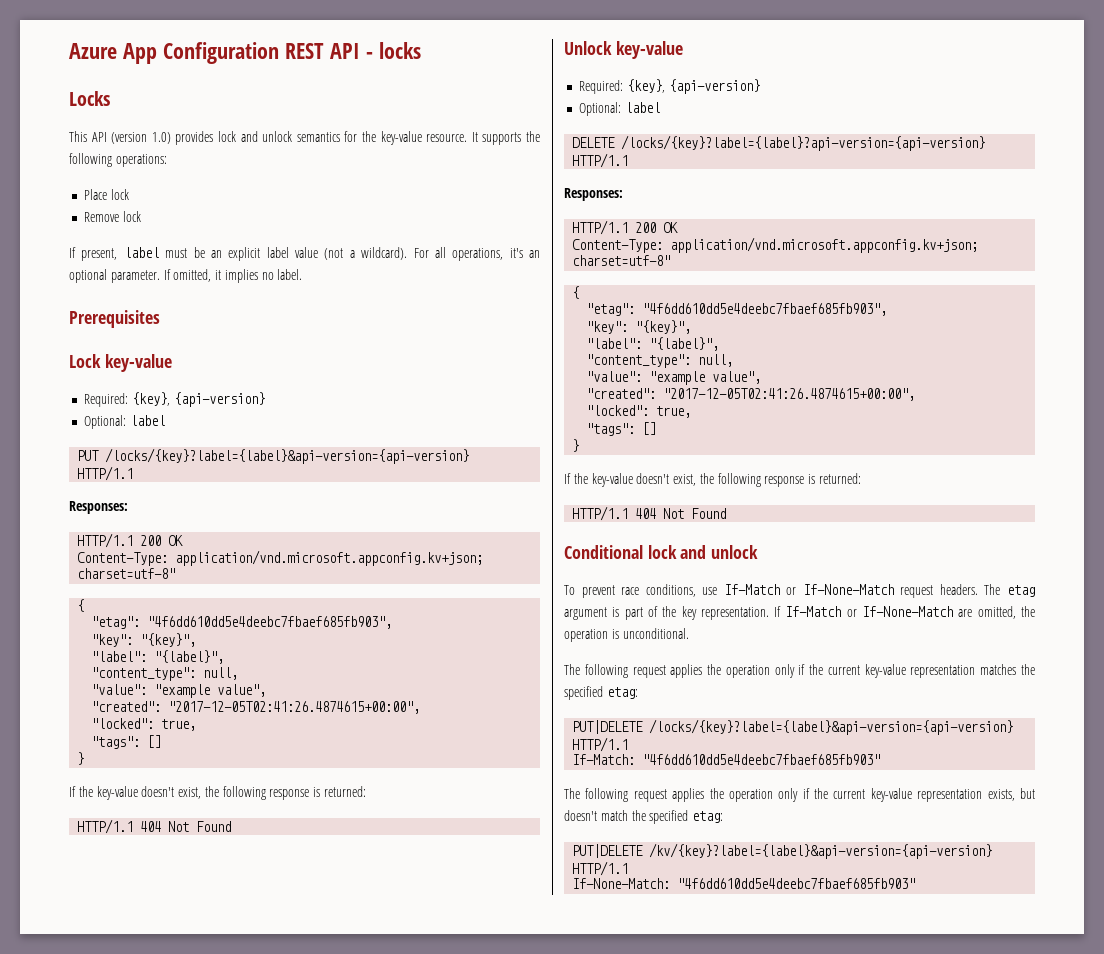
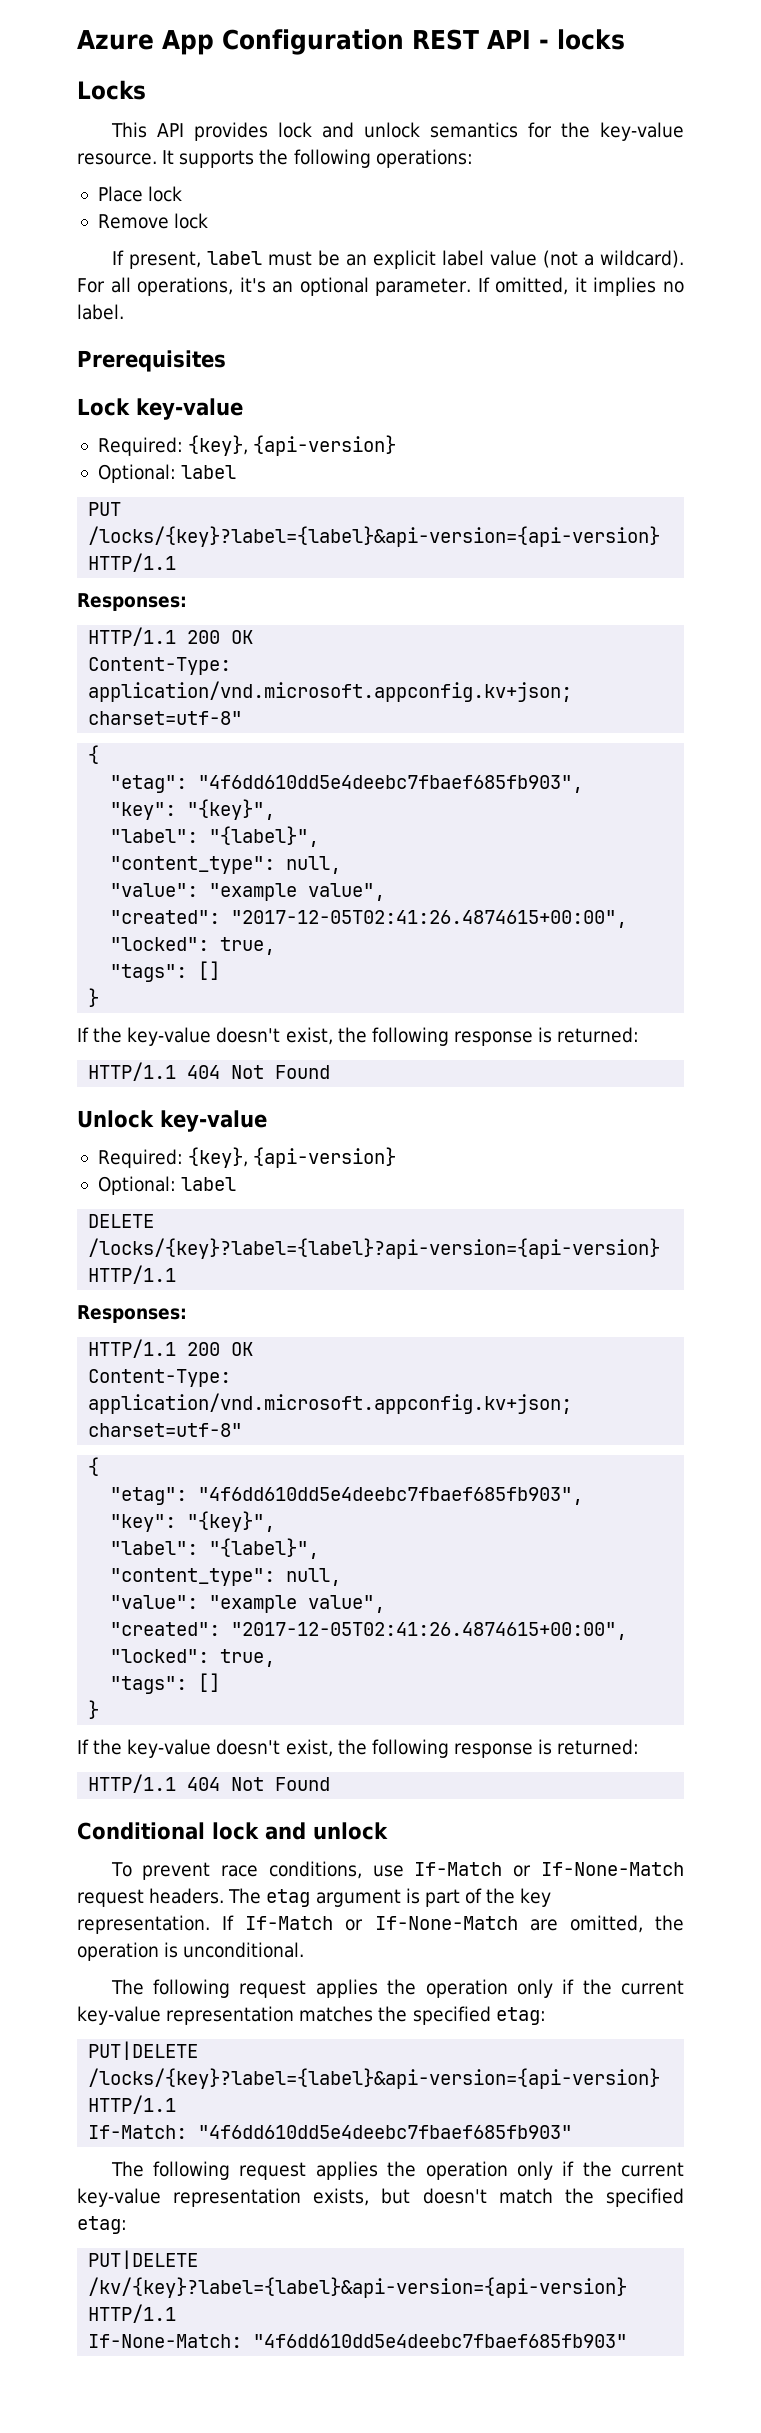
[111,132,171,144] (version 1.0) -> (184, 130) none

